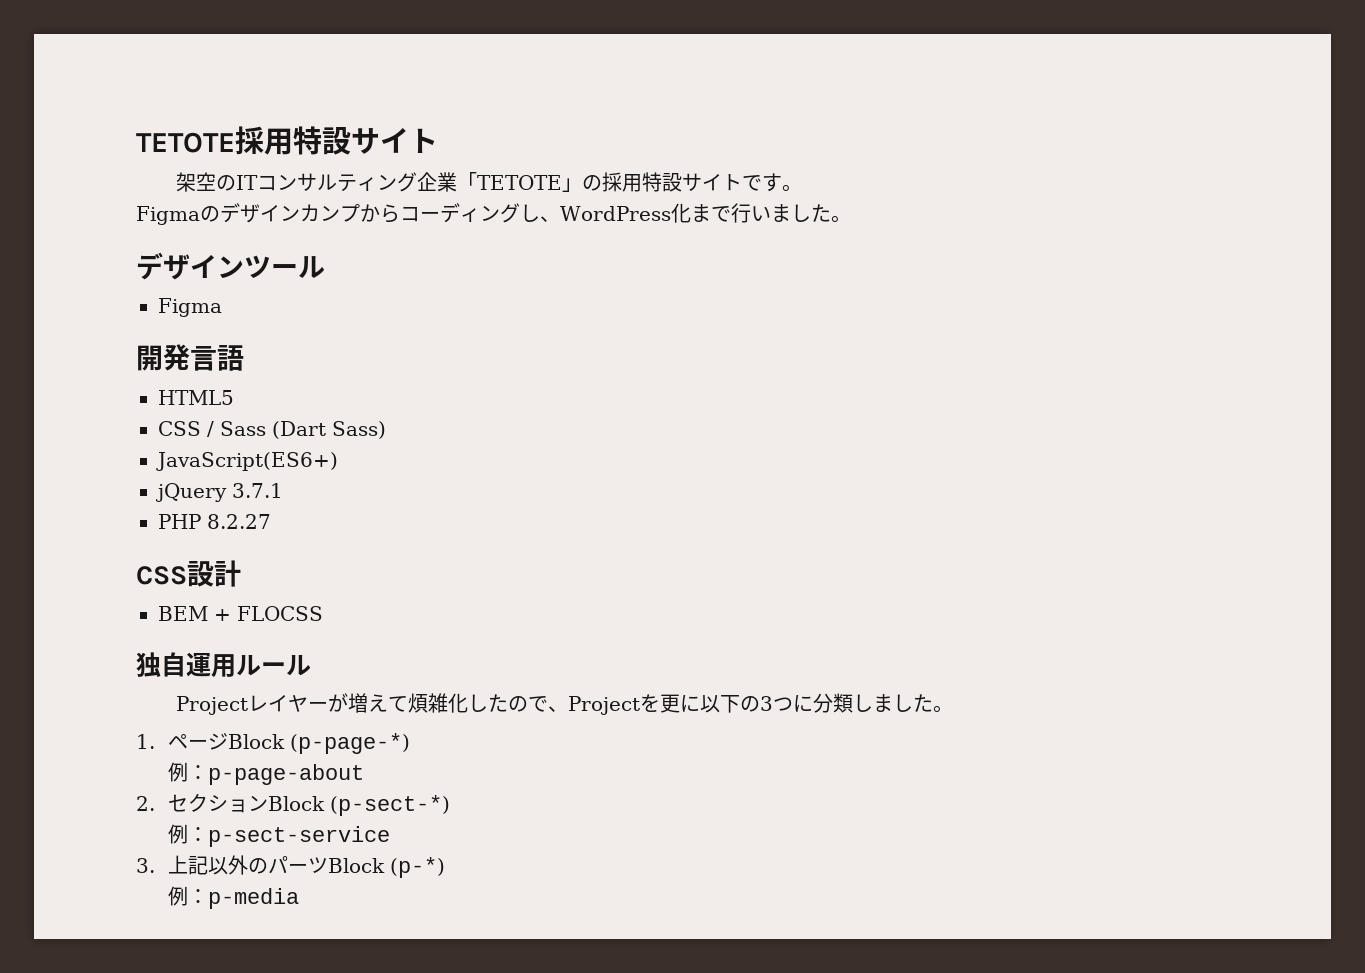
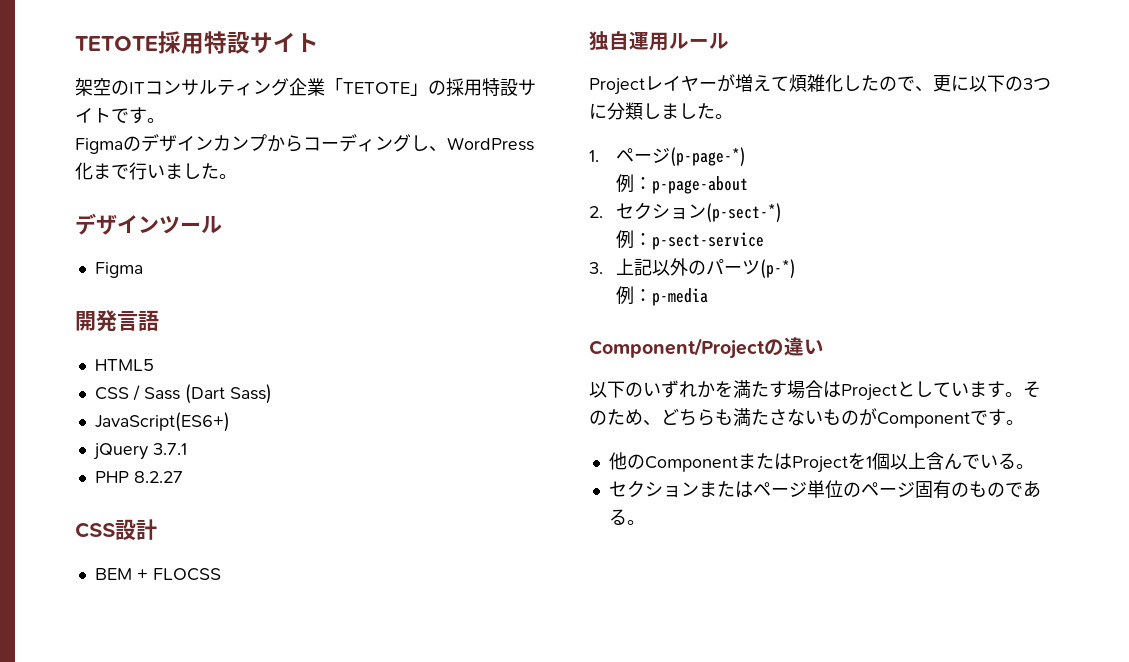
[567,694,660,715] Projectを -> (933, 89) none
[227,734,285,749] Block -> (670, 155) none
[267,796,325,811] Block -> (706, 211) none
[327,858,385,873] Block -> (760, 267) none
(299, 898) none -> [589,337,824,359] [589,380,1041,401] [589,408,1024,428] [608,452,1034,473] [608,480,1041,499] [608,509,645,525] // Component/Projectの違い // 以下のいずれかを満たす場合はProjectとしています。そのため、どちらも満たさないものがComponentです。 // 他のComponentまたはProjectを1個以上含んでいる。 // セクションまたはページ単位のページ固有のものである。

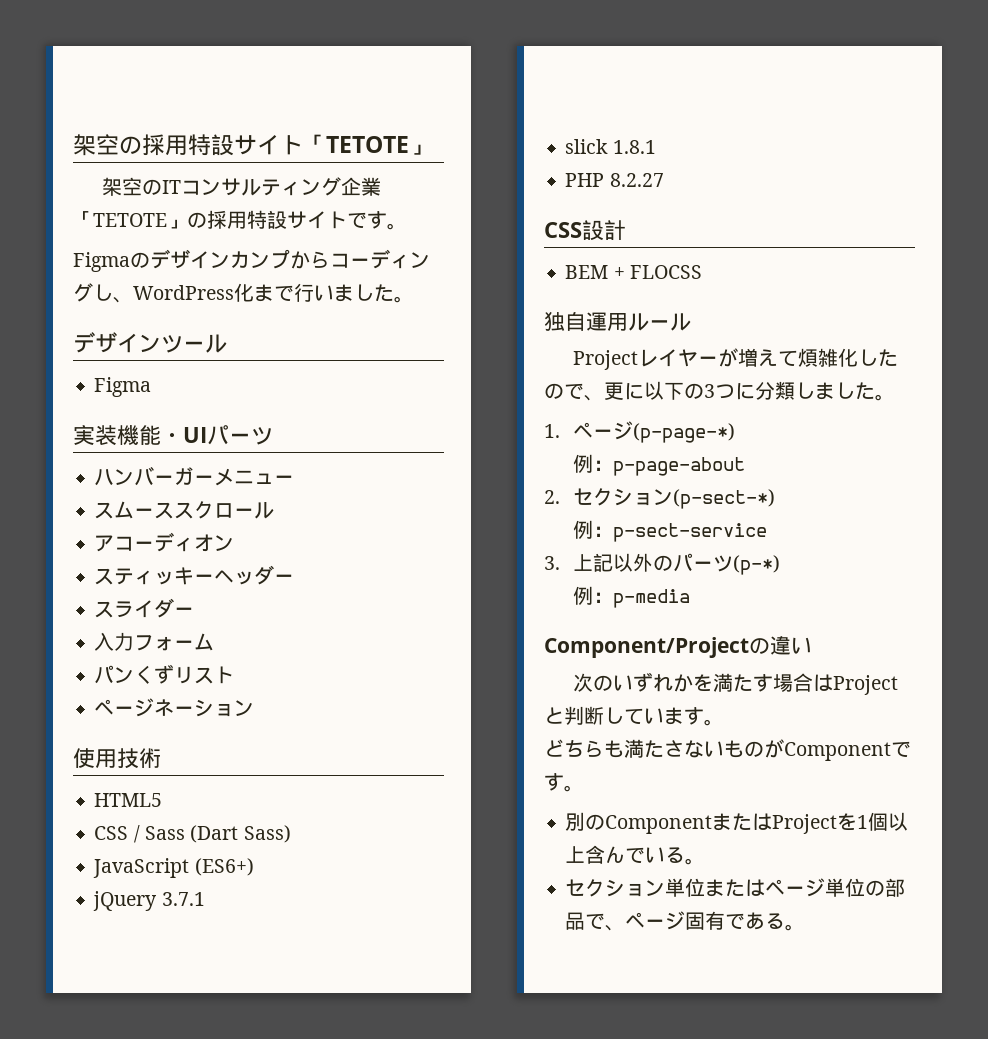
[75,31,319,54] TETOTE採用特設サイト -> [73,134,432,156] 架空の採用特設サイト「TETOTE」
[75,310,159,332] 開発言語 -> [73,425,273,446] [94,466,295,486] [94,501,275,519] [94,532,235,552] [94,565,295,585] [94,598,195,618] [94,632,215,651] [94,664,235,684] [94,698,255,717] [73,748,161,769] 実装機能・UIパーツ // ハンバーガーメニュー // スムーススクロール // アコーディオン // スティッキーヘッダー // スライダー // 入力フォーム // パンくずリスト // ページネーション // 使用技術
[94,412,230,432] JavaScript(ES6+) -> [93,858,254,878] JavaScript (ES6+)
(187, 449) none -> [565,139,656,154] // slick 1.8.1
[589,381,625,398] 以下 -> [573,673,594,692] 次
(915, 389) none -> [564,706,604,725] 判断
[1023,381,1041,398] [589,409,661,426] そのため、 -> (724, 722) //
[608,452,627,470] 他 -> [565,812,586,831] 別
(699, 489) none -> [665,878,706,897] 単位
(861, 489) none -> [885,878,906,897] [565,912,626,931] 部品で、
[950,481,1005,497] のもの -> (726, 920) none

